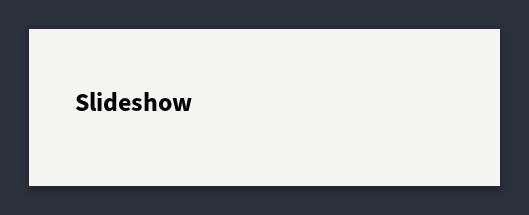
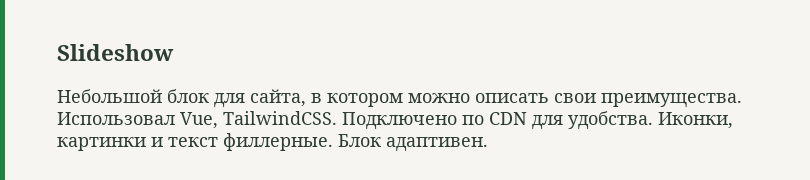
(192, 102) none -> [57,89,742,108] [57,111,733,130] [57,133,488,152] // Небольшой блок для сайта, в котором можно описать свои преимущества. Использовал Vue, TailwindCSS. Подключено по CDN для удобства. Иконки, картинки и текст филлерные. Блок адаптивен.

